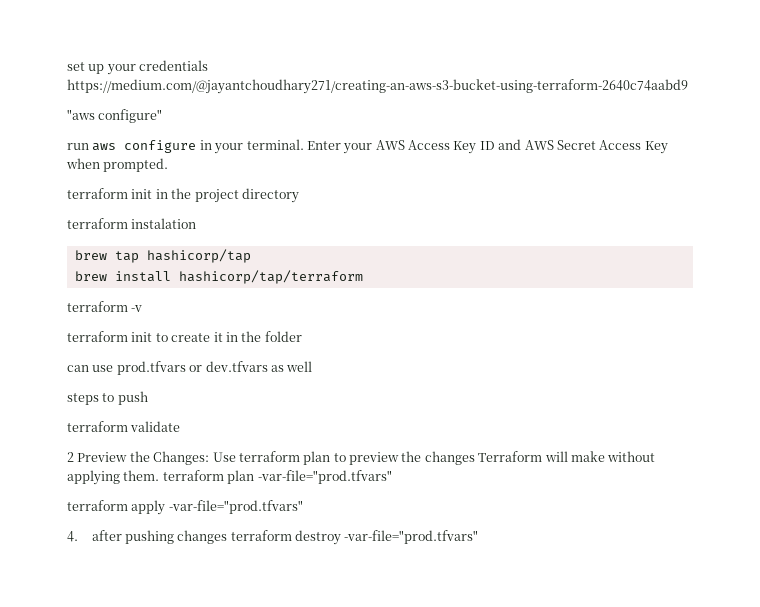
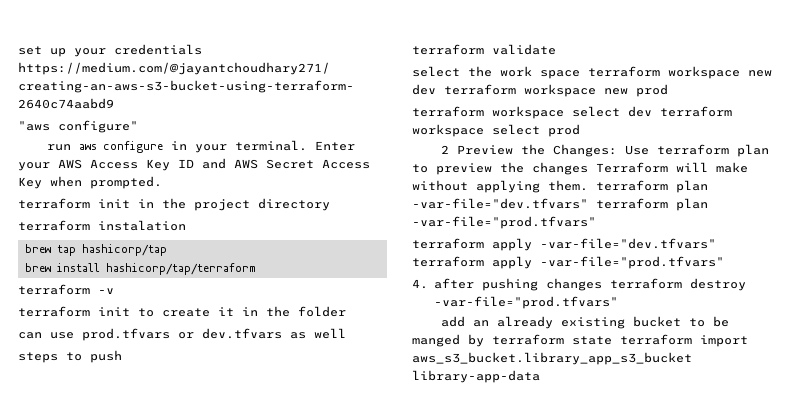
(181, 426) none -> [412,66,772,79] [412,84,668,97] [412,106,732,119] [412,124,580,137] // select the work space terraform workspace new dev terraform workspace new prod // terraform workspace select dev terraform workspace select prod
(255, 477) none -> [412,198,708,211] -var-file="dev.tfvars" terraform plan
(166, 507) none -> [540,238,716,249] [412,256,532,269] -var-file="dev.tfvars" terraform apply
(479, 537) none -> [440,316,729,329] [412,334,748,347] [412,352,692,365] [412,370,540,383] // add an already existing bucket to be manged by terraform state terraform import aws_s3_bucket.library_app_s3_bucket library-app-data

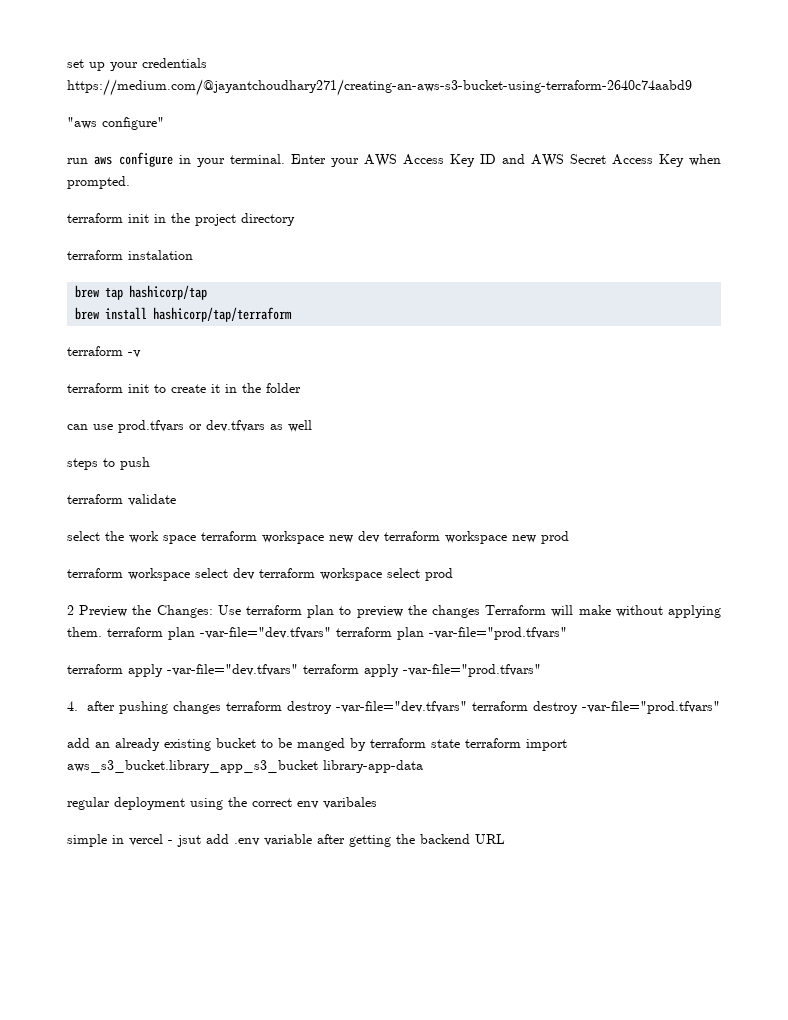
(746, 284) none -> [335,701,578,714] -var-file="dev.tfvars" terraform destroy
(540, 376) none -> [67,797,377,810] [67,834,505,847] // regular deployment using the correct env varibales // simple in vercel - jsut add .env variable after getting the backend URL

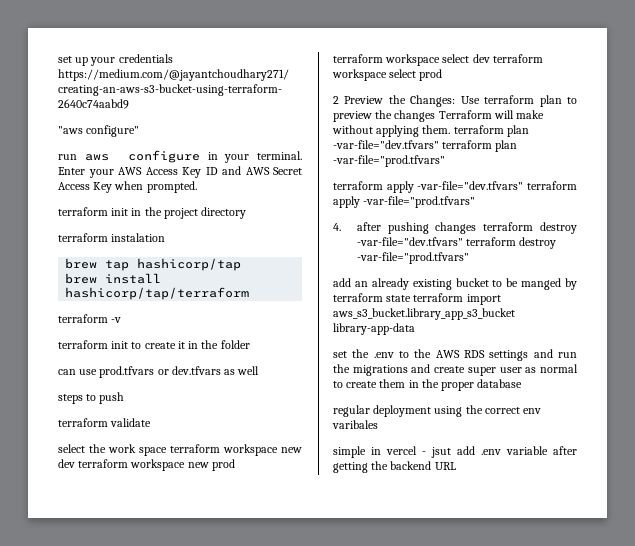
(423, 766) none -> [333,349,577,361] [333,364,578,376] [333,379,523,391] // set the .env to the AWS RDS settings and run the migrations and create super user as normal to create them in the proper database

